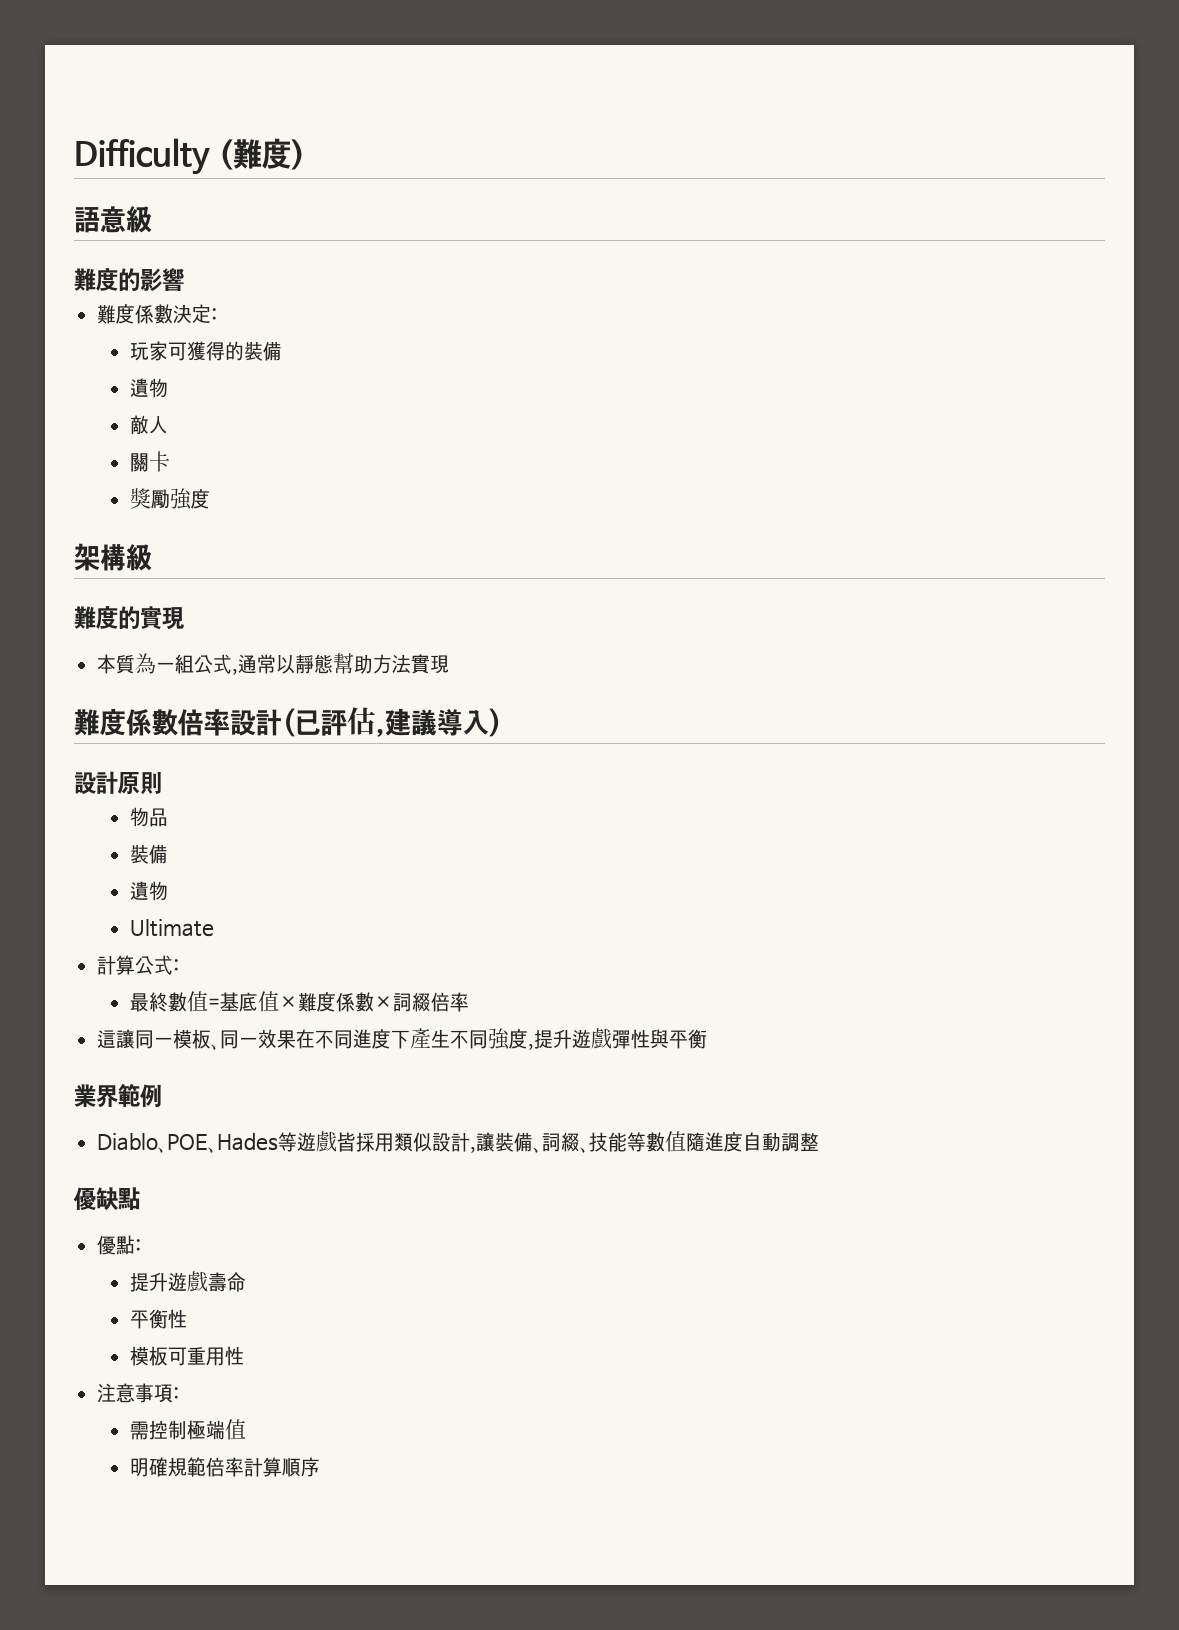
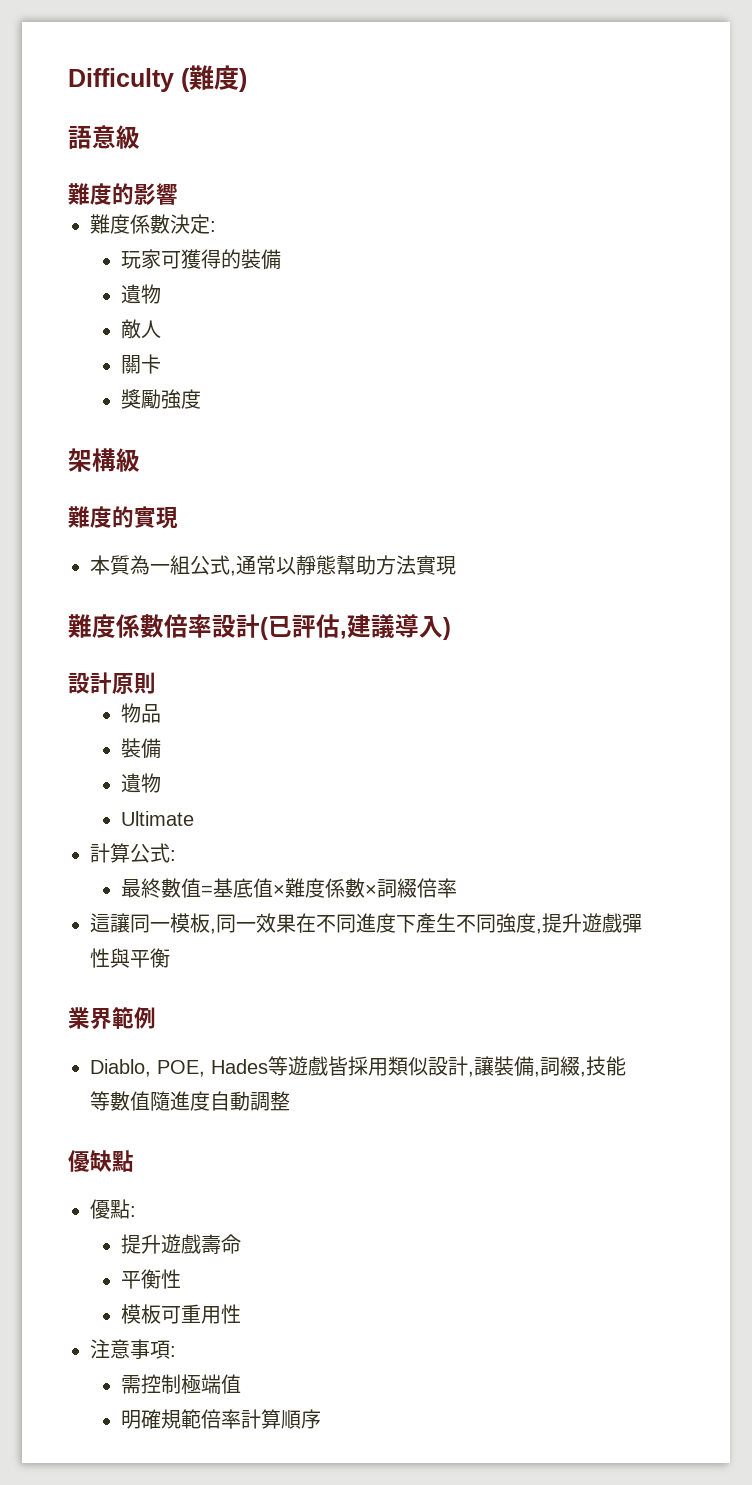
[211,1044,221,1050] 、 -> [210,928,216,934] ,
[97,1133,218,1153] Diablo、POE、 -> [90,1059,205,1077] Diablo, POE,
[533,1132,590,1153] 、詞綴、 -> [534,1056,586,1077] ,詞綴,

